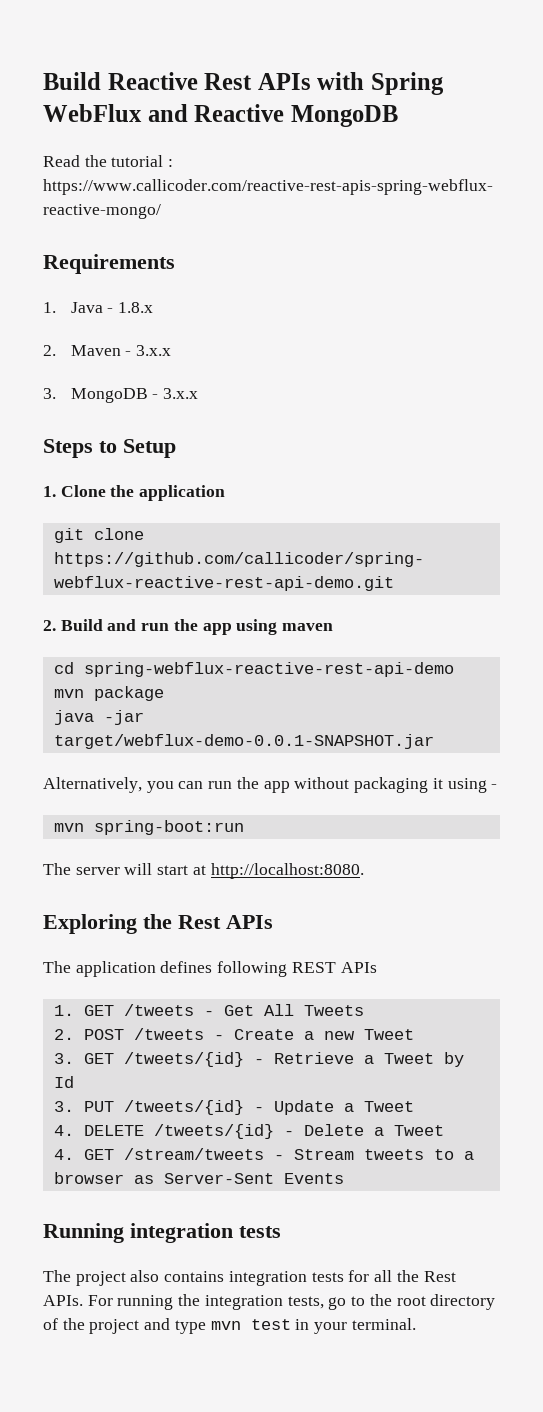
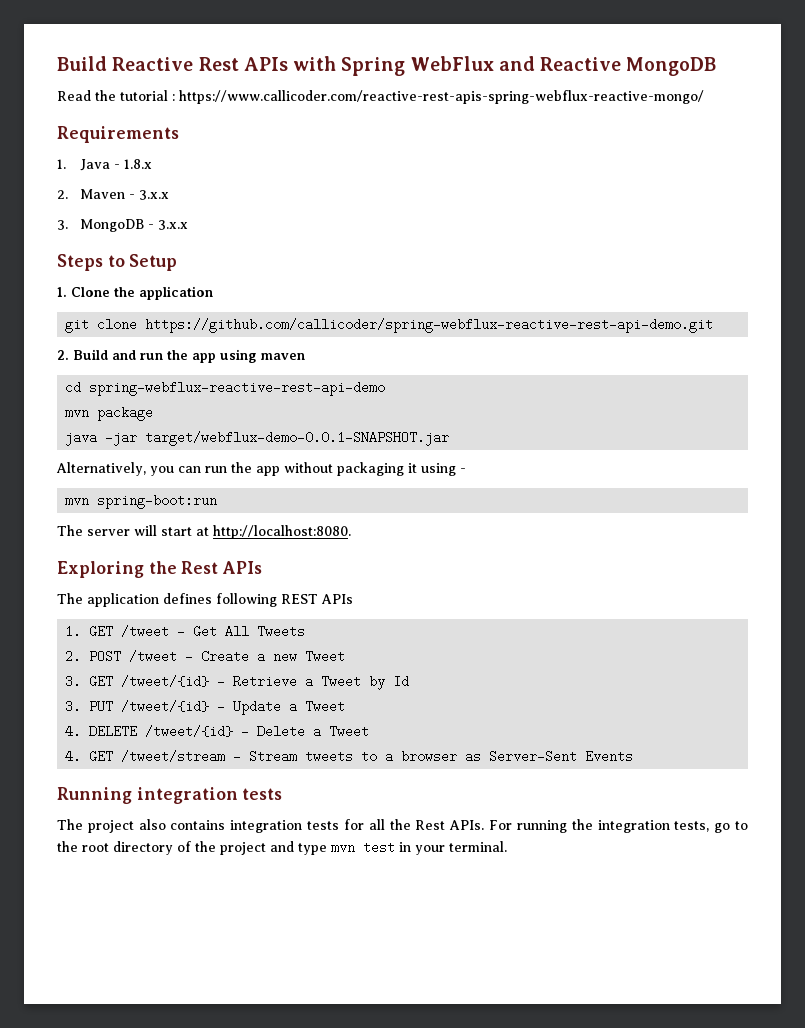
[123,1004,194,1016] /tweets -> [121,625,170,638] /tweet
[133,1028,204,1040] /tweets -> [129,650,178,663] /tweet
[123,1052,244,1067] /tweets/{id} -> [121,675,210,688] /tweet/{id}
[123,1100,244,1115] /tweets/{id} -> [121,700,210,713] /tweet/{id}
[153,1124,274,1139] /tweets/{id} -> [145,725,234,738] /tweet/{id}
[123,1148,264,1160] /stream/tweets -> [121,750,226,763] /tweet/stream

